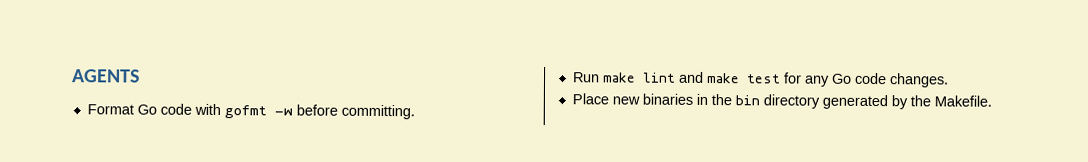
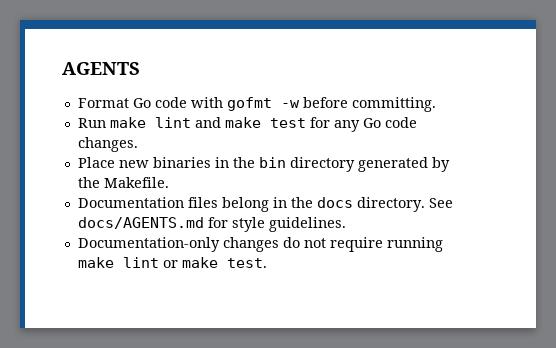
(992, 101) none -> [77,197,453,212] [77,217,346,232] [77,237,443,252] [77,257,267,268] // Documentation files belong in the docs directory. See docs/AGENTS.md for style guidelines. // Documentation-only changes do not require running make lint or make test.

